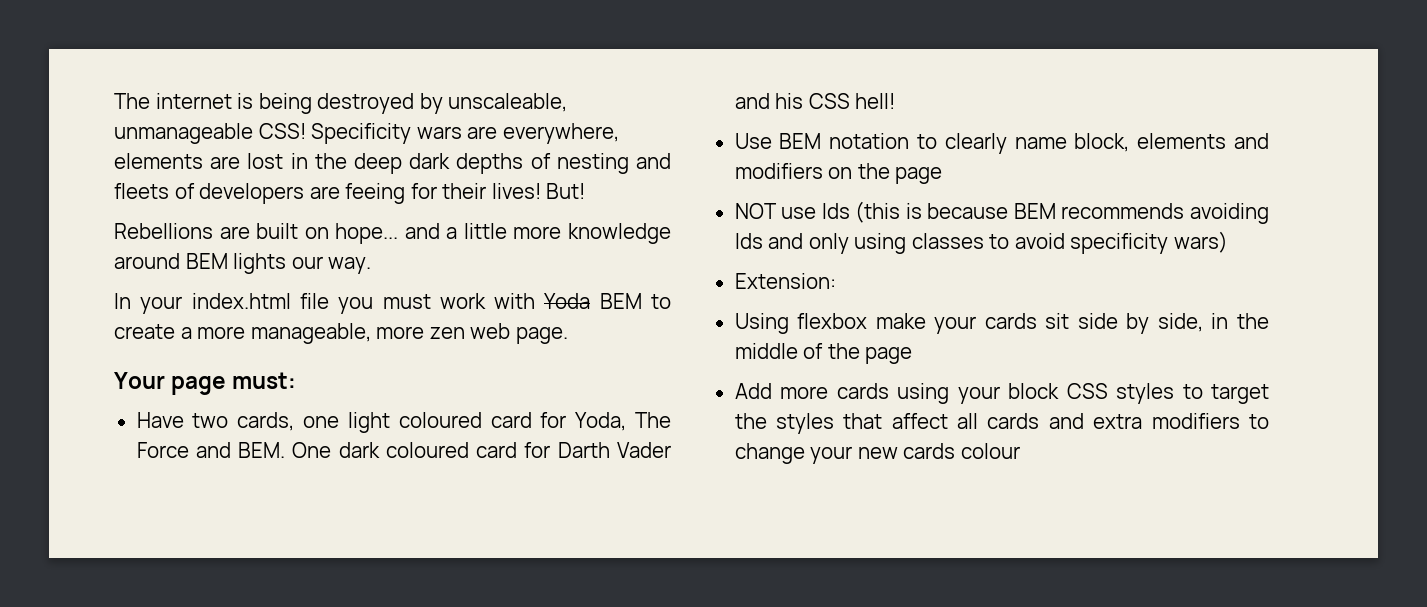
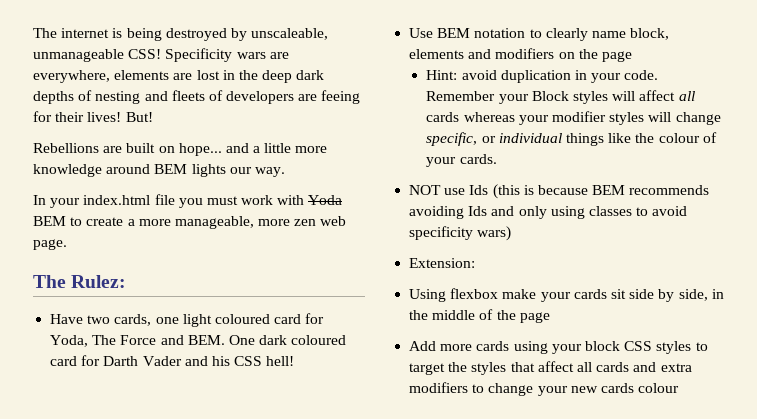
[114,372,297,395] Your page must: -> [33,275,127,288] The Rulez:
(943, 175) none -> [426,70,659,83] [426,90,695,104] [426,111,721,125] [426,132,717,146] [426,154,497,167] // Hint: avoid duplication in your code. Remember your Block styles will affect all cards whereas your modifier styles will change specific, or individual things like the colour of your cards.

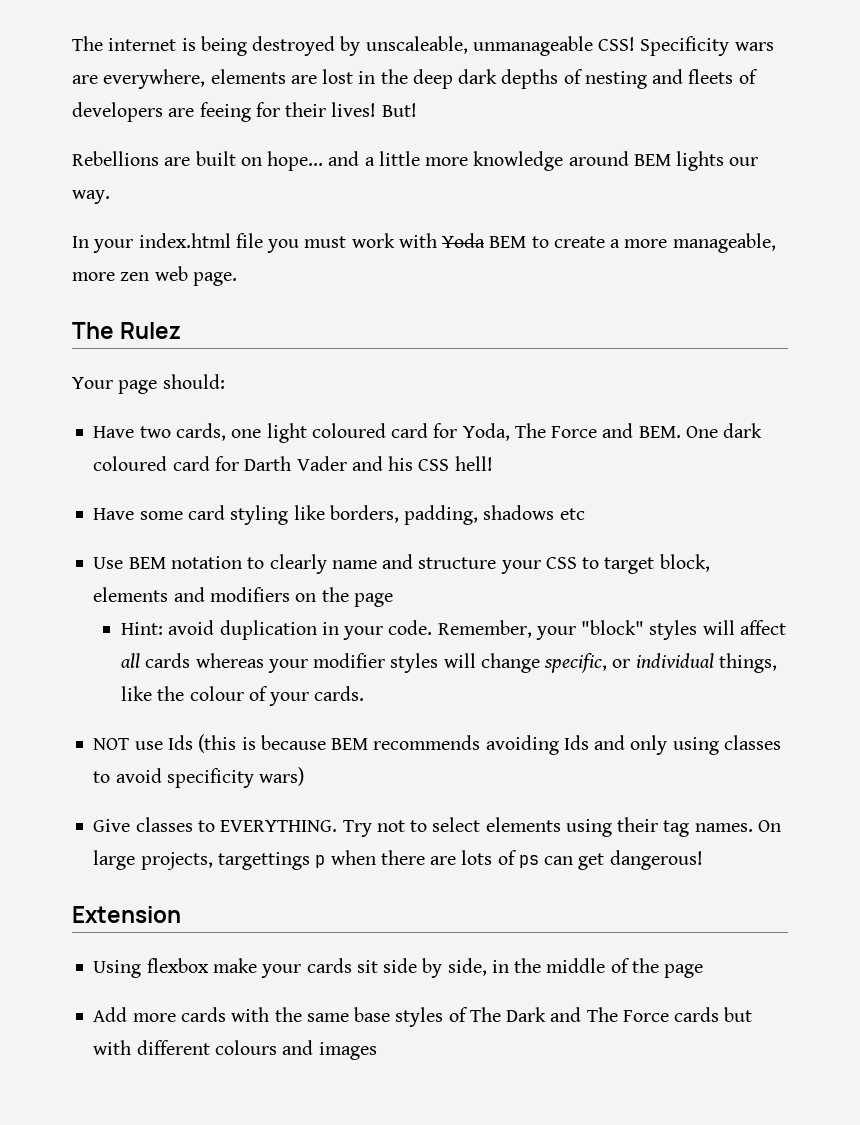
[71,275,127,288] Rulez: -> [120,322,182,339] [72,374,225,394] Rulez // Your page should:
(295, 361) none -> [93,505,585,525] // Have some card styling like borders, padding, shadows etc
(626, 34) none -> [382,554,655,574] and structure your CSS to target
[426,91,569,104] Remember your Block -> [437,620,645,640] Remember, your "block"
[565,133,604,146] things -> [718,653,777,673] things,
[409,258,476,268] Extension: -> [93,817,781,837] [93,850,703,870] [72,906,181,923] Give classes to EVERYTHING. Try not to select elements using their tag names. On large projects, targettings p when there are lots of ps can get dangerous! // Extension
[513,341,708,354] [409,361,692,375] [409,382,680,396] using your block CSS styles to target the styles that affect all cards and extra modifiers to change your new cards colour -> [231,1007,753,1027] [93,1040,377,1060] with the same base styles of The Dark and The Force cards but with different colours and images

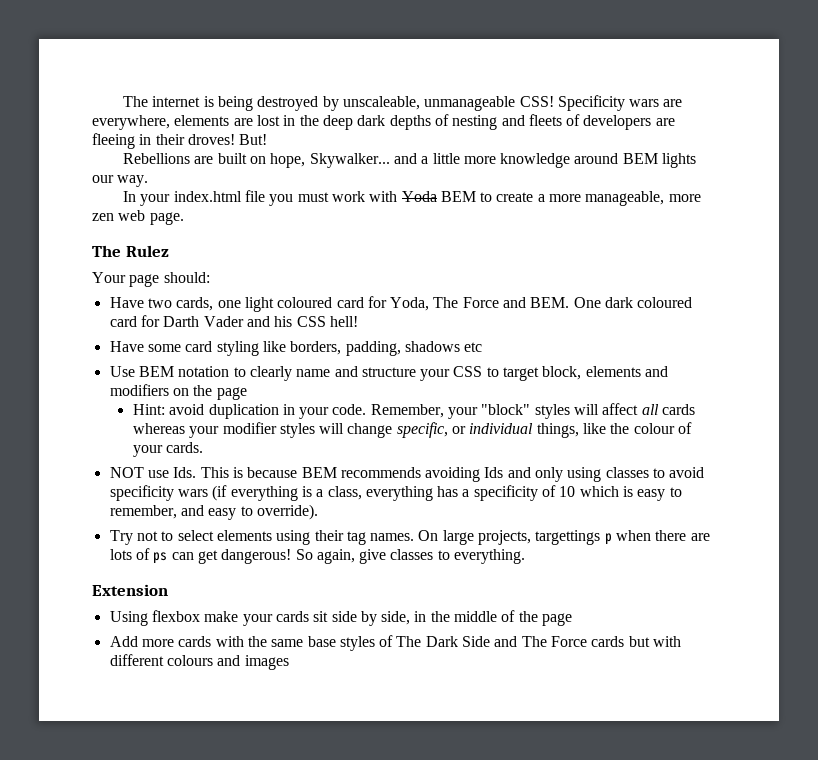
[199,102,377,122] feeing for their lives! -> [92,133,235,149] fleeing in their droves!
[267,151,324,171] hope... -> [270,153,390,168] hope, Skywalker...
[167,734,237,753] Ids (this -> [173,467,229,478] Ids. This
[259,767,305,786] [93,817,338,832] wars) // Give classes to EVERYTHING. -> [177,485,682,501] [109,504,318,520] wars (if everything is a class, everything has a specificity of 10 which is easy to remember, and easy to override). //
(703, 860) none -> [295,549,526,564] So again, give classes to everything.
(547, 1014) none -> [462,636,491,647] Side

